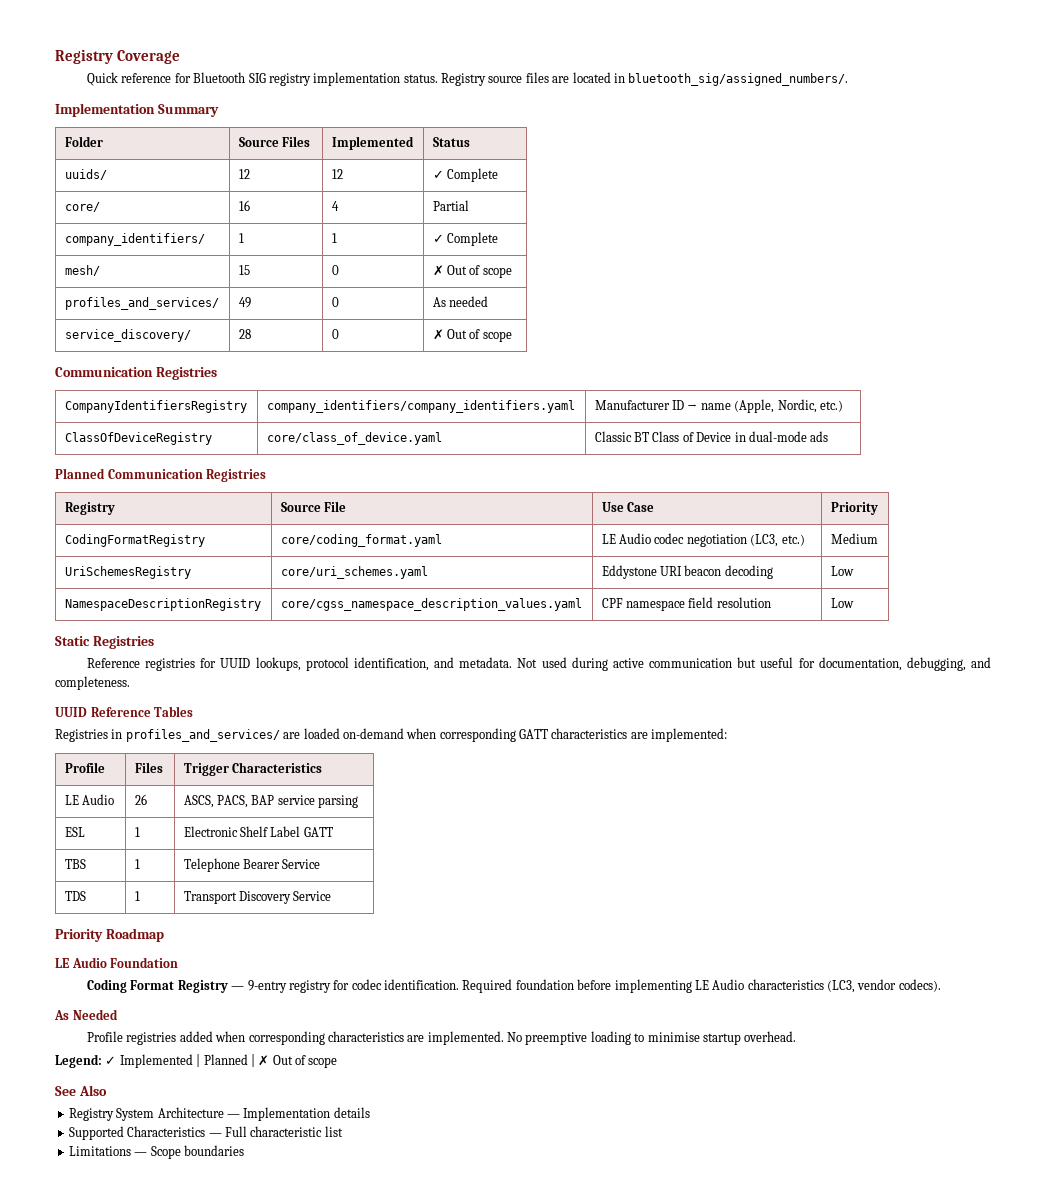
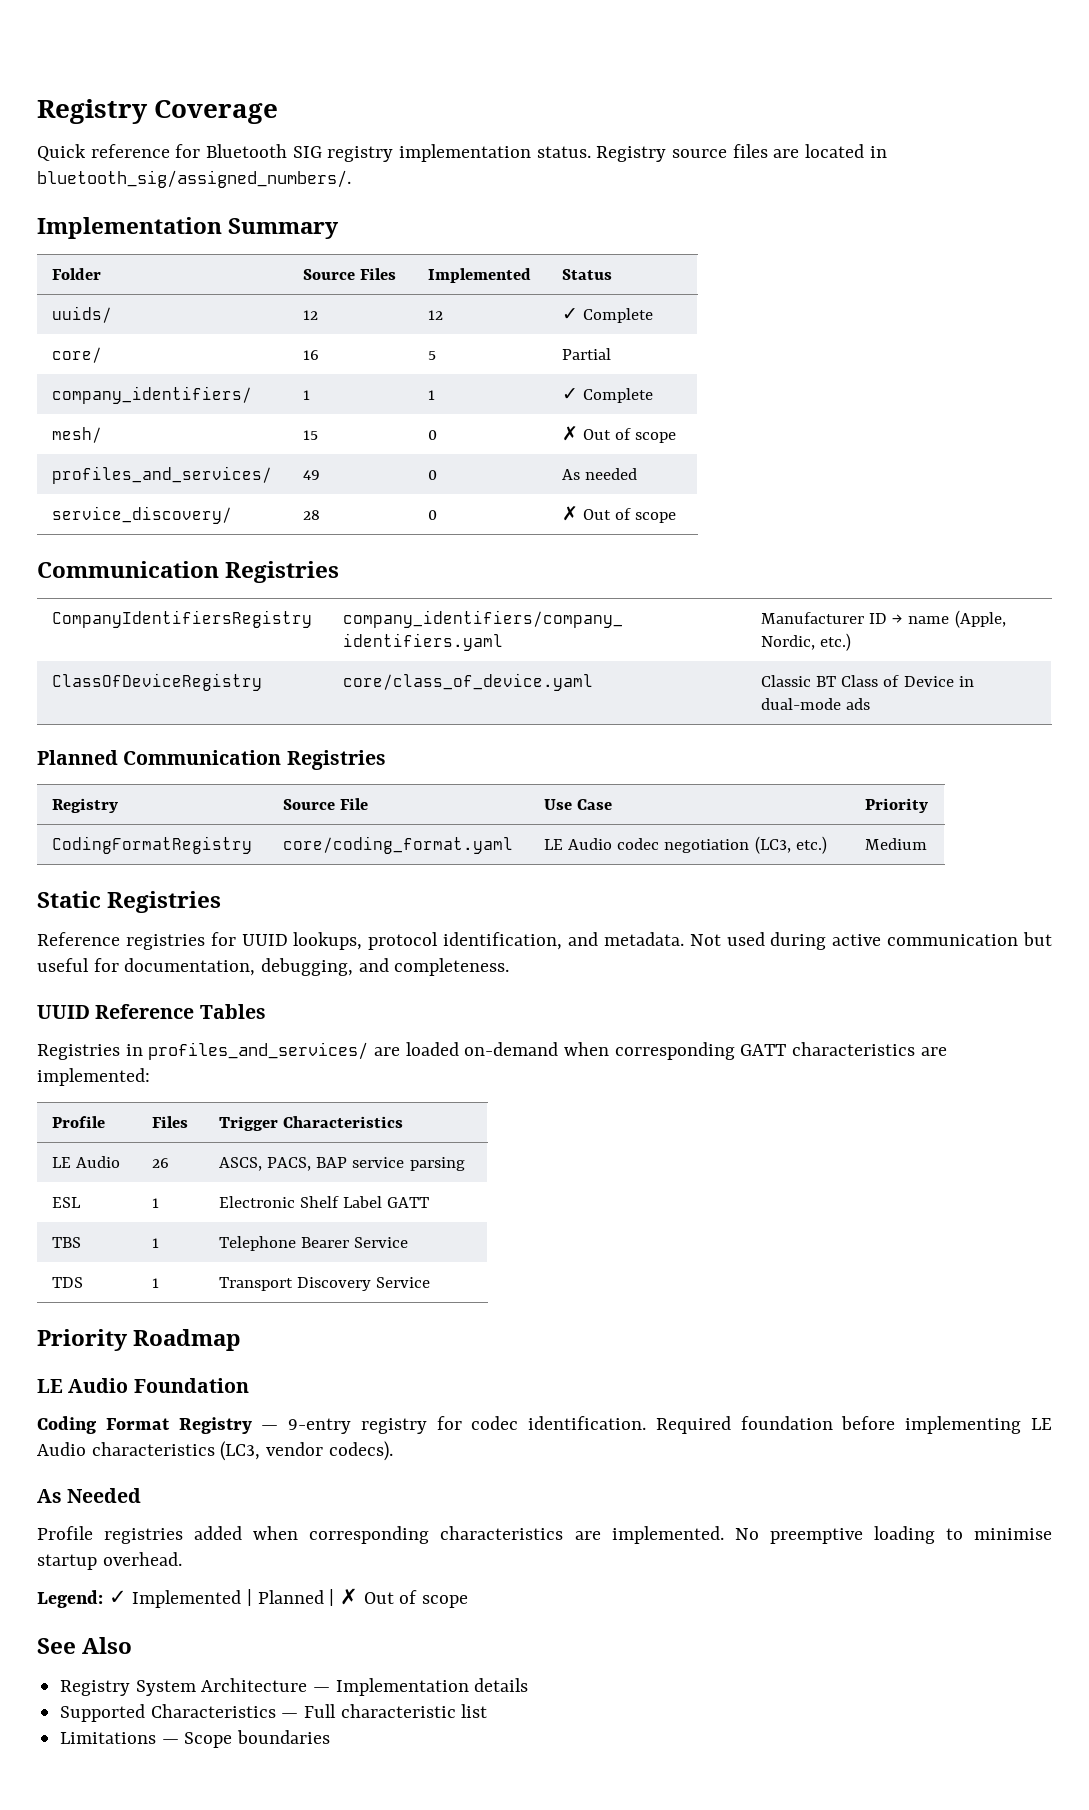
[331,201,339,211] 4 -> [428,351,437,360] 5
[64,566,191,579] [280,566,428,579] [601,565,773,579] [830,566,854,576] [64,598,261,611] [280,598,582,611] [601,597,771,611] [830,598,854,608] // UriSchemesRegistry | core/uri_schemes.yaml | Eddystone URI beacon decoding | Low // NamespaceDescriptionRegistry | core/cgss_namespace_description_values.yaml | CPF namespace field resolution | Low -> (928, 844) none

